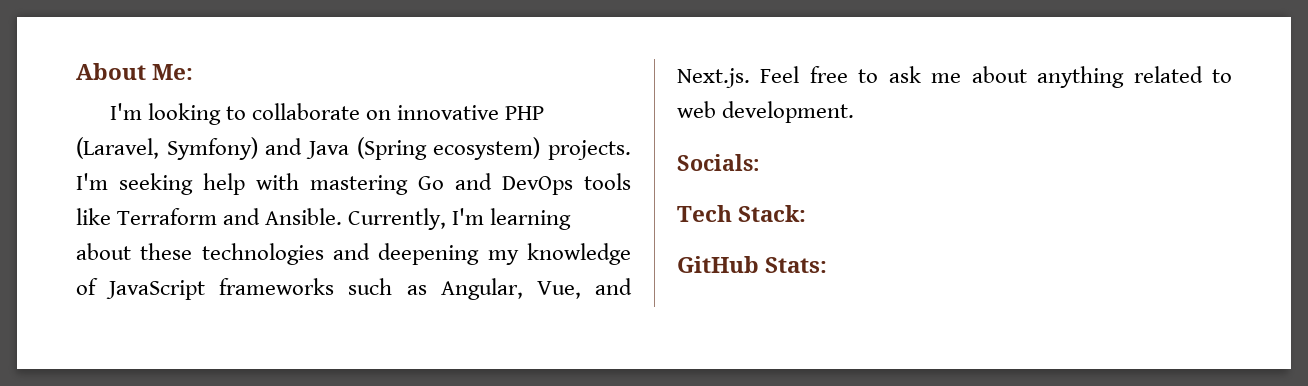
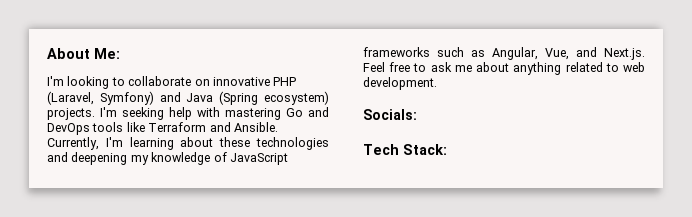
[677,256,828,273] // GitHub Stats: -> (447, 149) none

